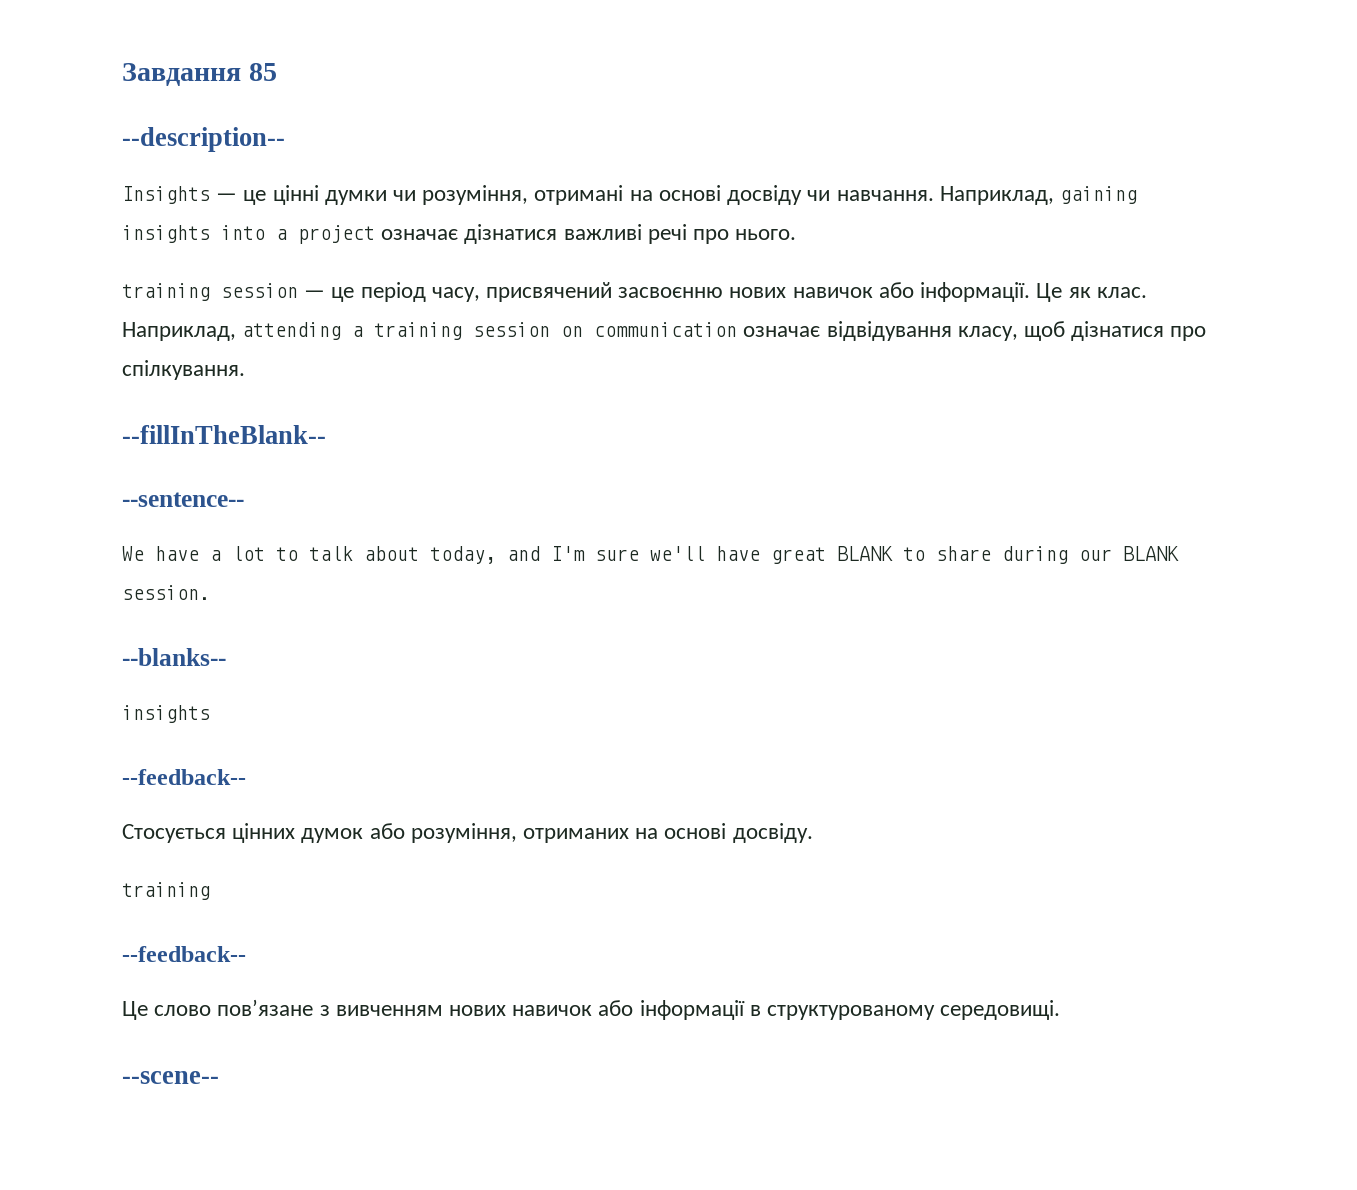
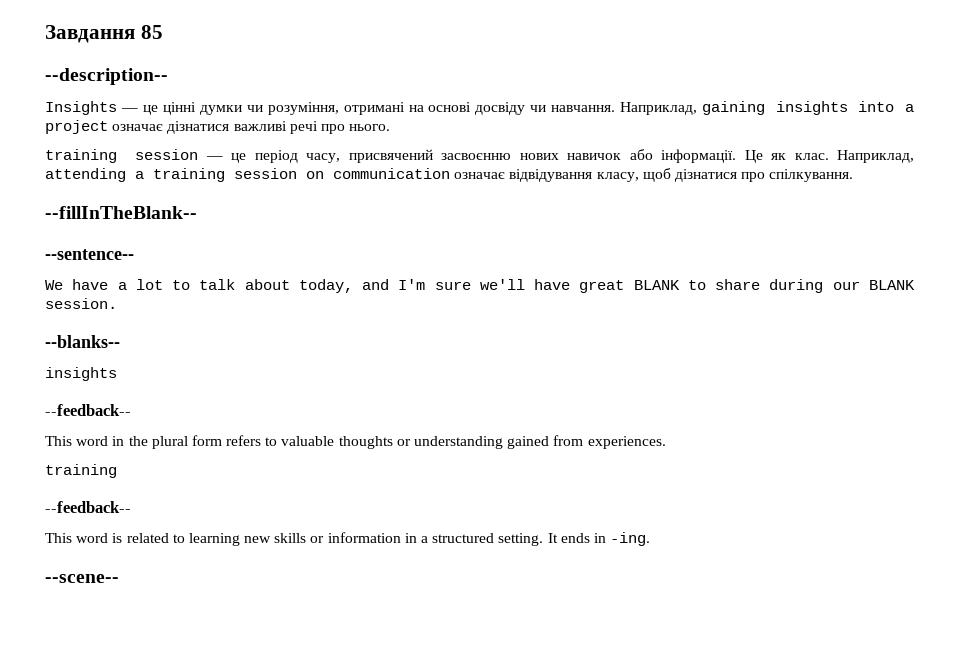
[122,823,813,843] [122,882,210,900] [122,946,246,962] [122,999,1061,1020] Стосується цінних думок або розуміння, отриманих на основі досвіду. // training // --feedback-- // Це слово пов’язане з вивченням нових навичок або інформації в структурованому середовищі. -> [45,435,666,449] [45,464,117,478] [45,501,131,513] [45,532,651,546] This word in the plural form refers to valuable thoughts or understanding gained from experiences. // training // --feedback-- // This word is related to learning new skills or information in a structured setting. It ends in -ing.

